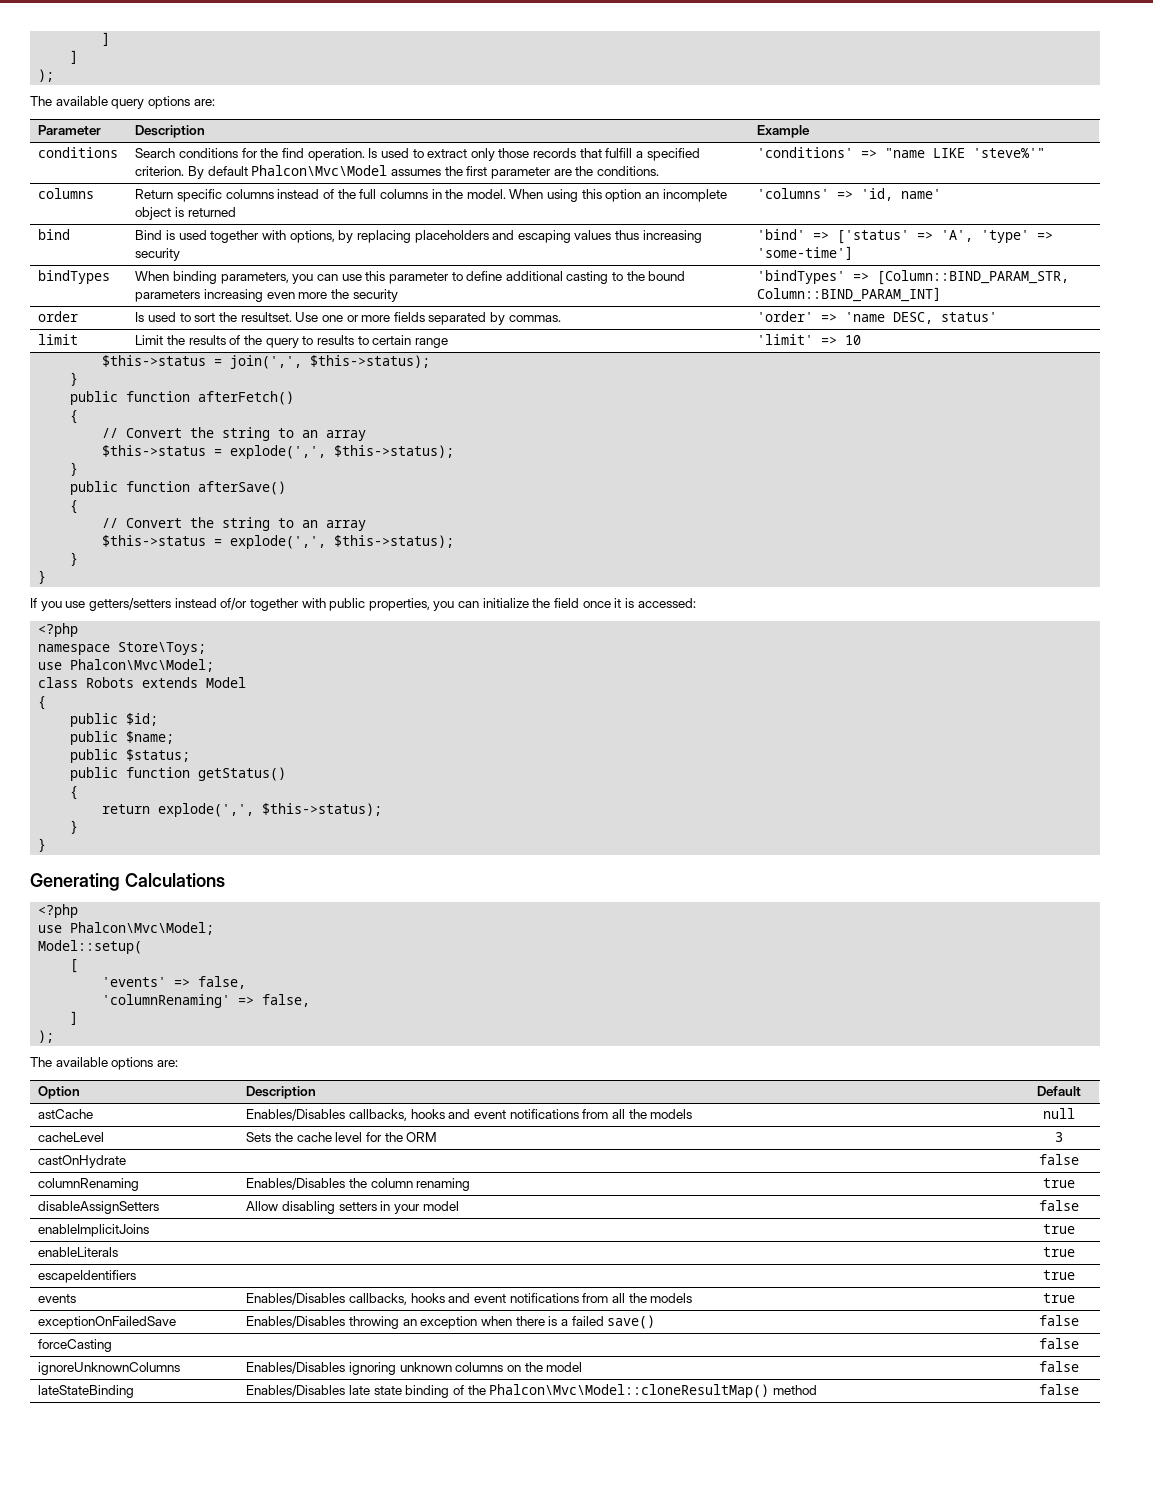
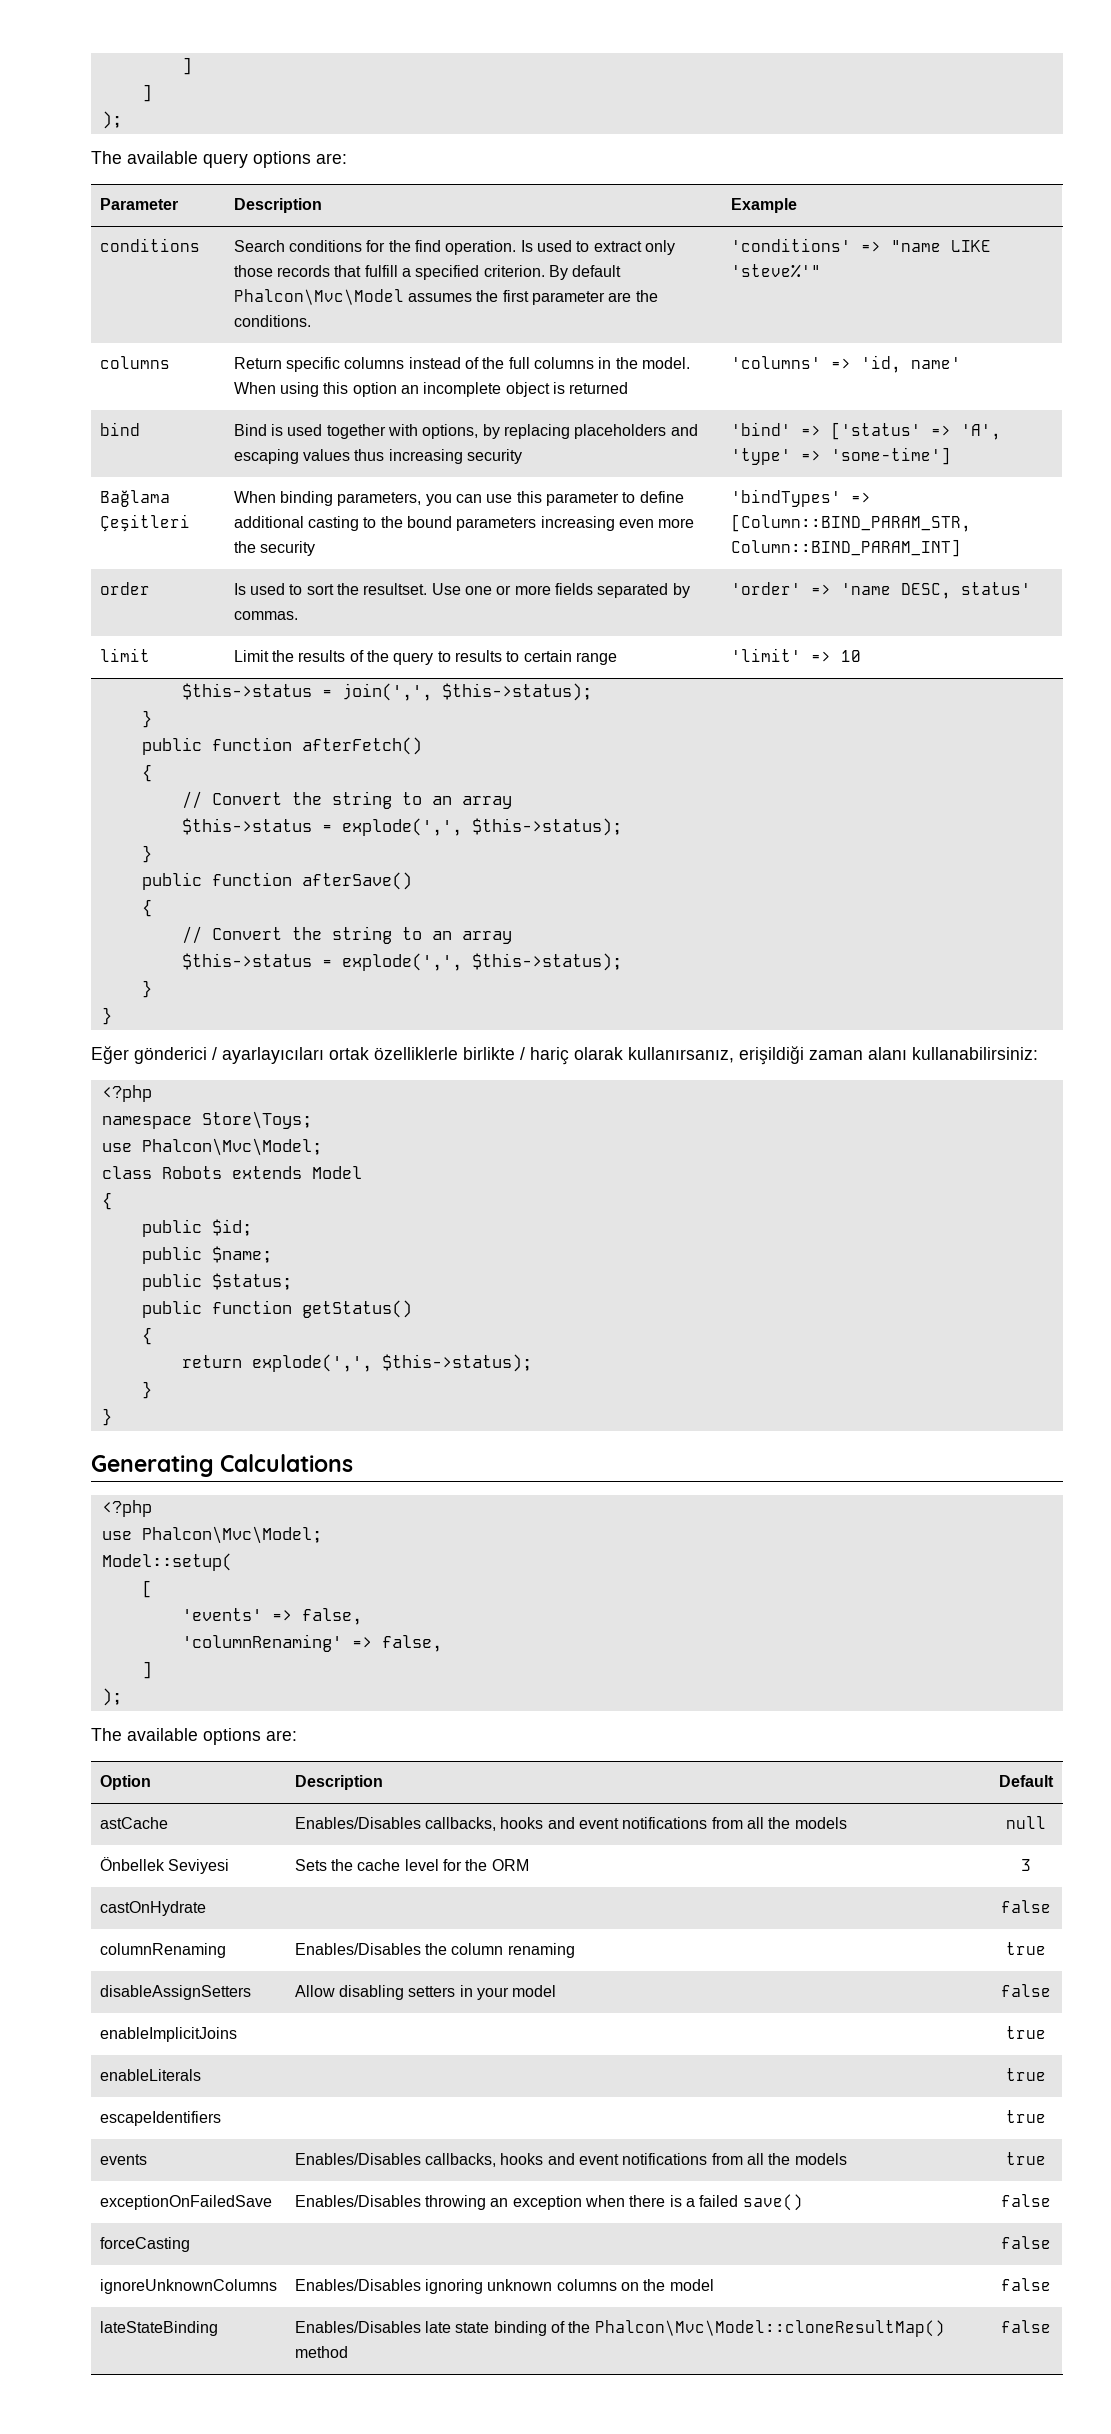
[38,270,111,284] bindTypes -> [99,490,170,507] [99,514,190,532] Bağlama Çeşitleri
[30,598,696,611] If you use getters/setters instead of/or together with public properties, you can initialize the field once it is accessed: -> [91,1046,1038,1065] Eğer gönderici / ayarlayıcıları ortak özelliklerle birlikte / hariç olarak kullanırsanız, erişildiği zaman alanı kullanabilirsiniz:
[38,1132,105,1142] cacheLevel -> [99,1857,230,1874] Önbellek Seviyesi

